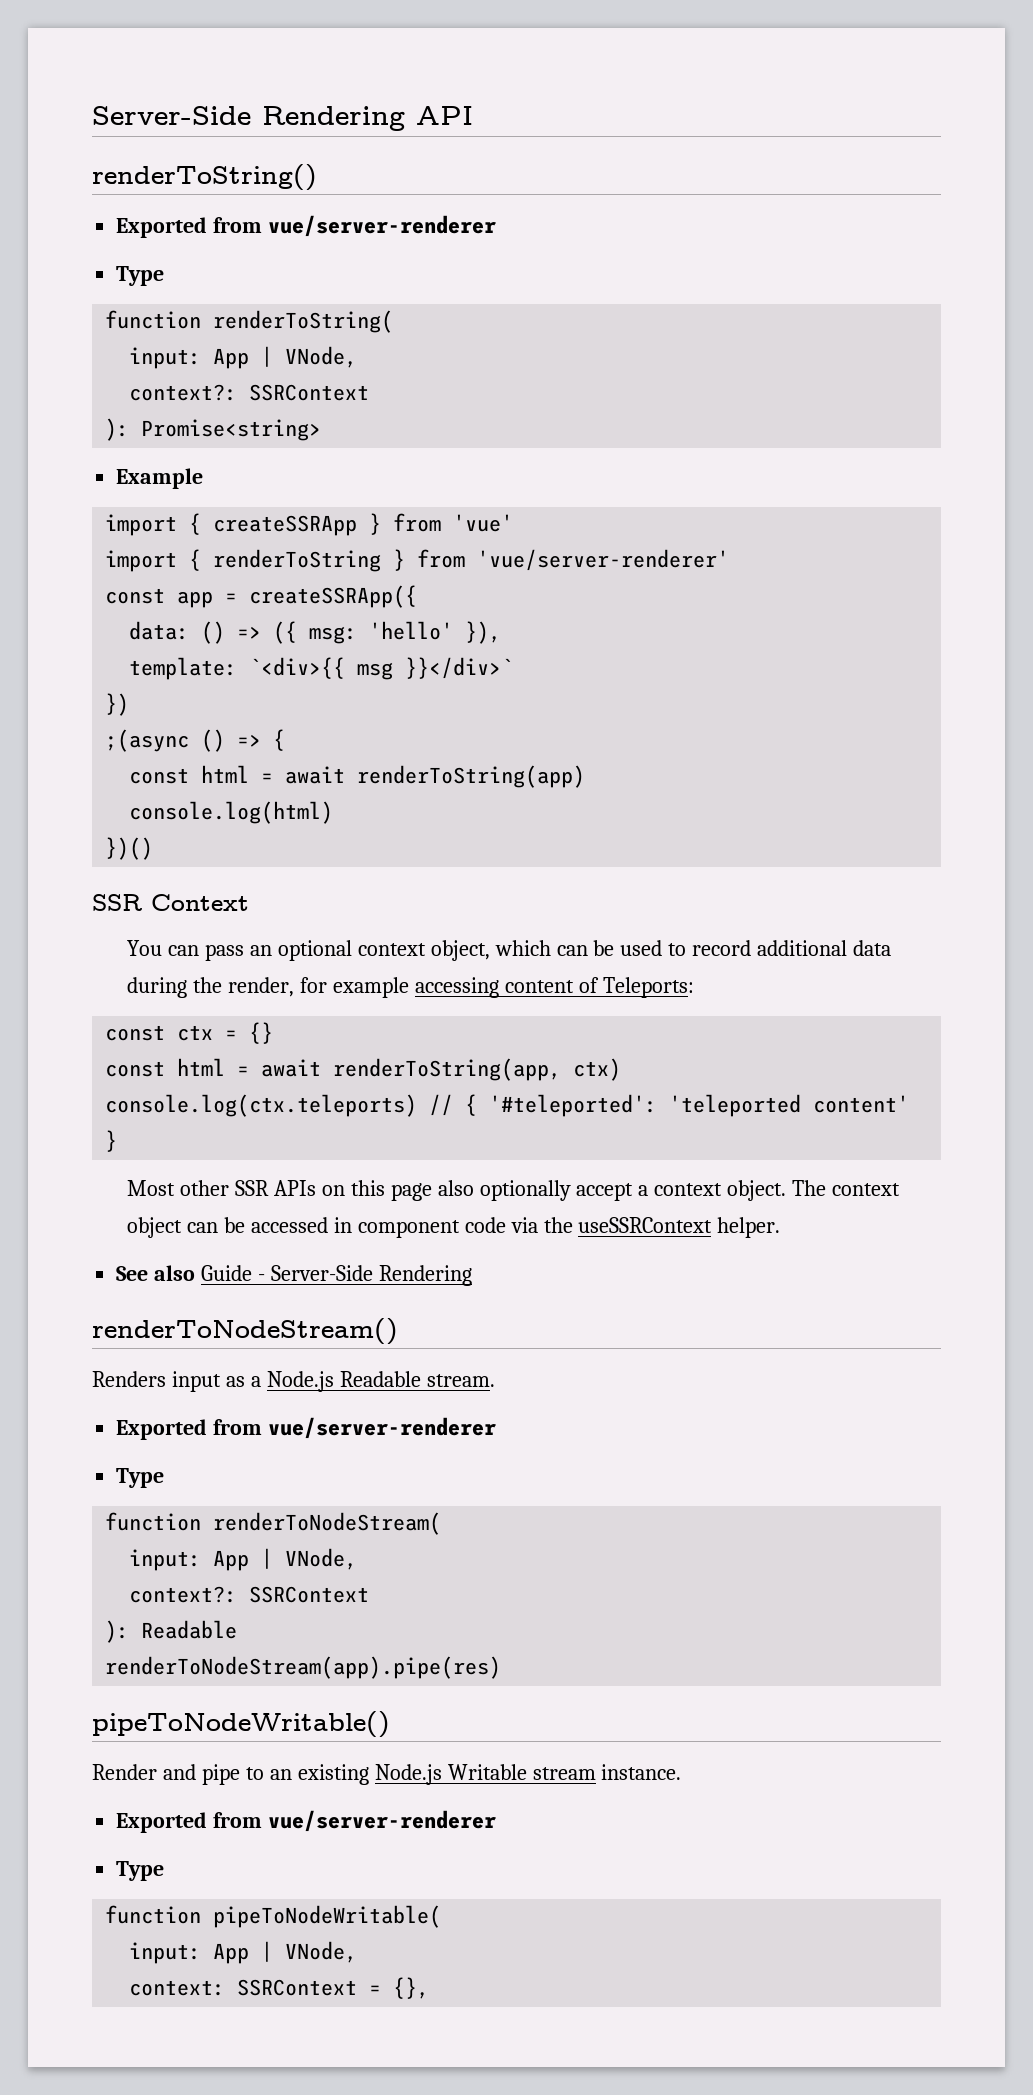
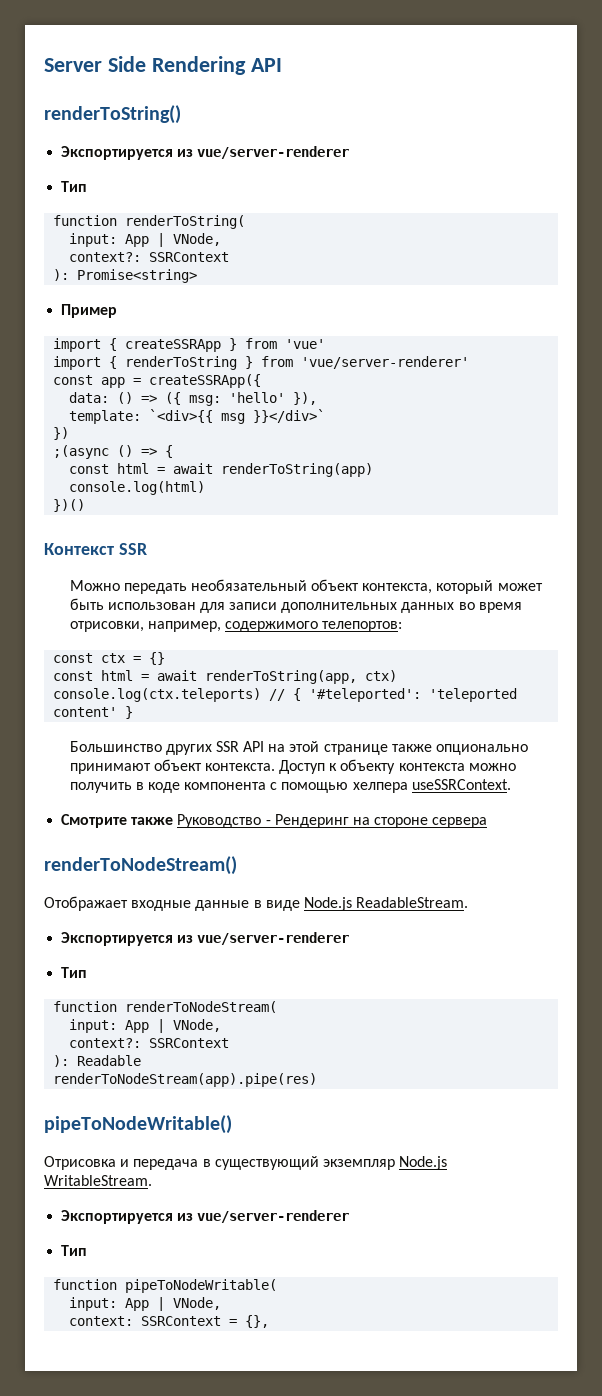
[92,106,251,125] Server-Side -> [44,56,146,72] Server Side
[116,215,497,238] [116,266,165,286] Exported from vue/server-renderer // Type -> [61,146,350,160] [61,181,88,192] Экспортируется из vue/server-renderer // Тип
[116,468,204,489] Example -> [61,304,118,318] Пример
[92,894,249,911] [126,940,892,961] [126,977,694,998] SSR Context // You can pass an optional context object, which can be used to record additional data during the render, for example accessing content of Teleports: -> [44,543,147,555] [69,579,543,594] [69,598,522,613] [69,621,403,632] Контекст SSR // Можно передать необязательный объект контекста, который может быть использован для записи дополнительных данных во время отрисовки, например, содержимого телепортов:
[126,1180,901,1201] [126,1217,781,1238] [116,1265,472,1286] [92,1318,398,1345] [92,1371,495,1392] [116,1417,497,1440] [116,1468,165,1488] Most other SSR APIs on this page also optionally accept a context object. The context object can be accessed in component code via the useSSRContext helper. // See also Guide - Server-Side Rendering // renderToNodeStream() // Renders input as a Node.js Readable stream. // Exported from vue/server-renderer // Type -> [69,741,529,755] [69,759,516,774] [69,779,511,793] [61,814,488,828] [44,856,237,875] [44,896,469,911] [61,932,350,946] [61,967,88,978] Большинство других SSR API на этой странице также опционально принимают объект контекста. Доступ к объекту контекста можно получить в коде компонента с помощью хелпера useSSRContext. // Смотрите также Руководство - Рендеринг на стороне сервера // renderToNodeStream() // Отображает входные данные в виде Node.js ReadableStream. // Экспортируется из vue/server-renderer // Тип
[92,1764,682,1785] [116,1810,497,1833] [116,1861,165,1881] Render and pipe to an existing Node.js Writable stream instance. // Exported from vue/server-renderer // Type -> [44,1156,448,1170] [44,1175,152,1186] [61,1210,350,1224] [61,1245,88,1256] Отрисовка и передача в существующий экземпляр Node.js WritableStream. // Экспортируется из vue/server-renderer // Тип

